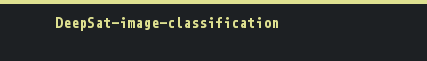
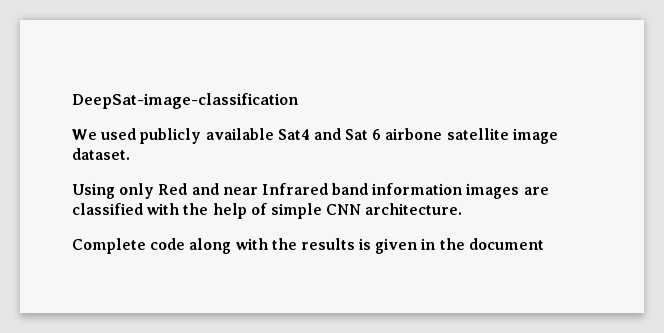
(279, 24) none -> [72,128,558,144] [72,148,130,160] [72,183,549,199] [72,203,463,219] [72,238,544,254] // We used publicly available Sat4 and Sat 6 airbone satellite image dataset. // Using only Red and near Infrared band information images are classified with the help of simple CNN architecture. // Complete code along with the results is given in the document

